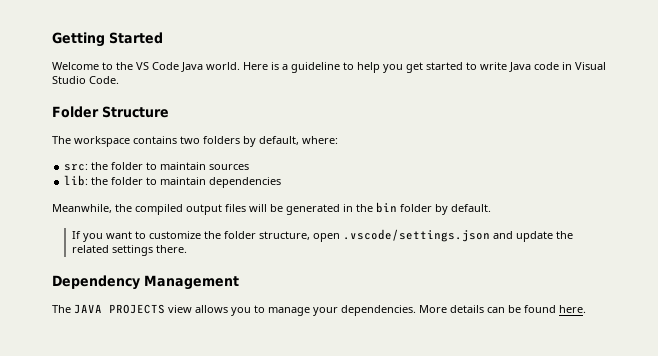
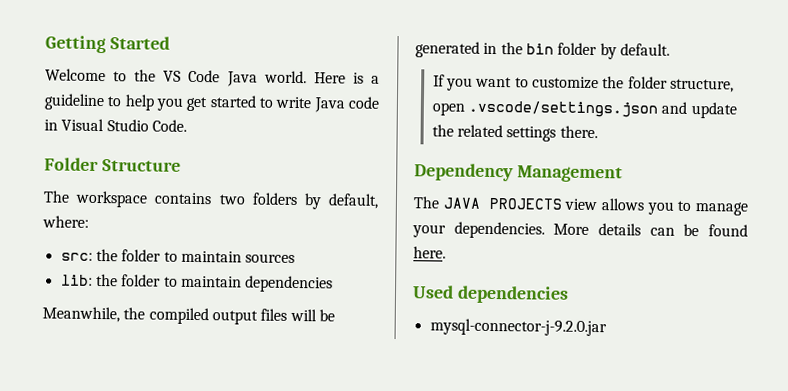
(586, 309) none -> [412,285,569,304] [429,318,607,337] // Used dependencies // mysql-connector-j-9.2.0.jar

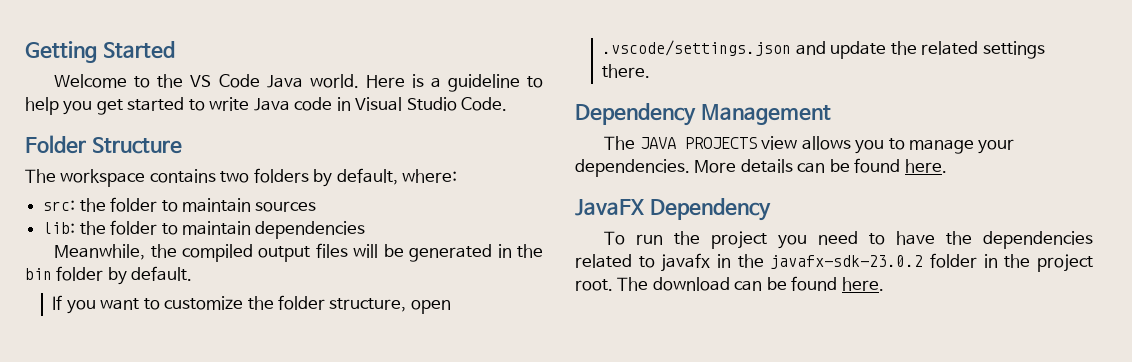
[412,285,569,304] [429,318,607,337] Used dependencies // mysql-connector-j-9.2.0.jar -> [575,198,771,221] [604,231,1093,249] [575,253,1093,272] [575,276,884,291] JavaFX Dependency // To run the project you need to have the dependencies related to javafx in the javafx-sdk-23.0.2 folder in the project root. The download can be found here.

